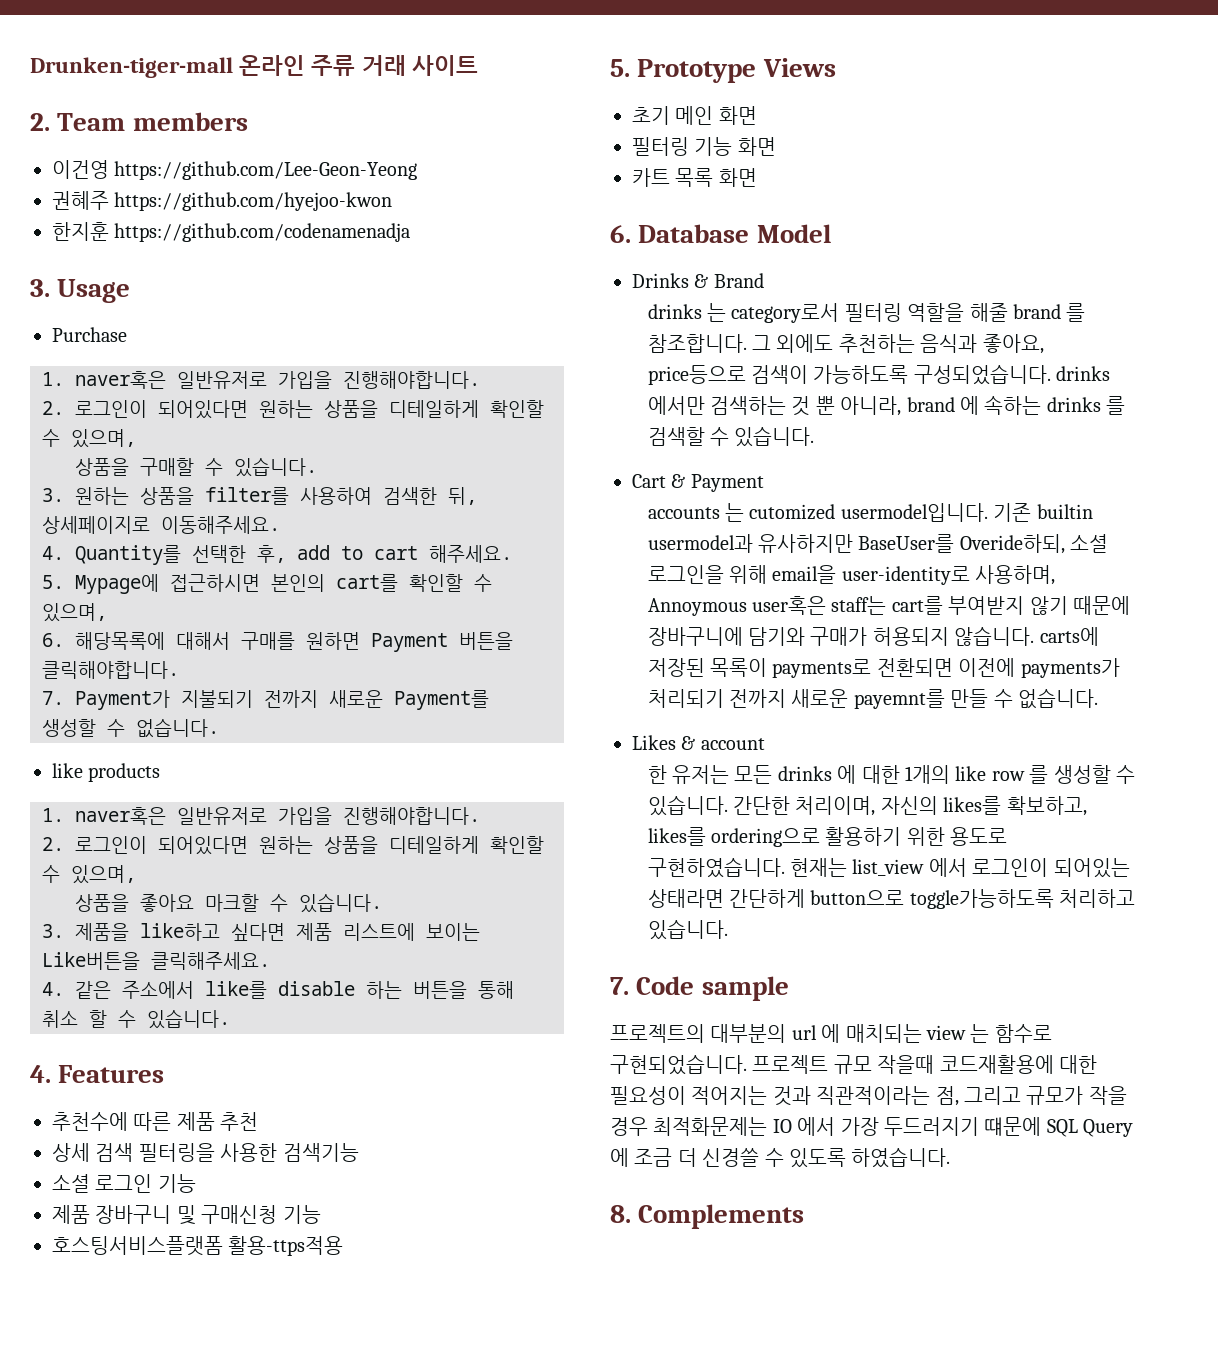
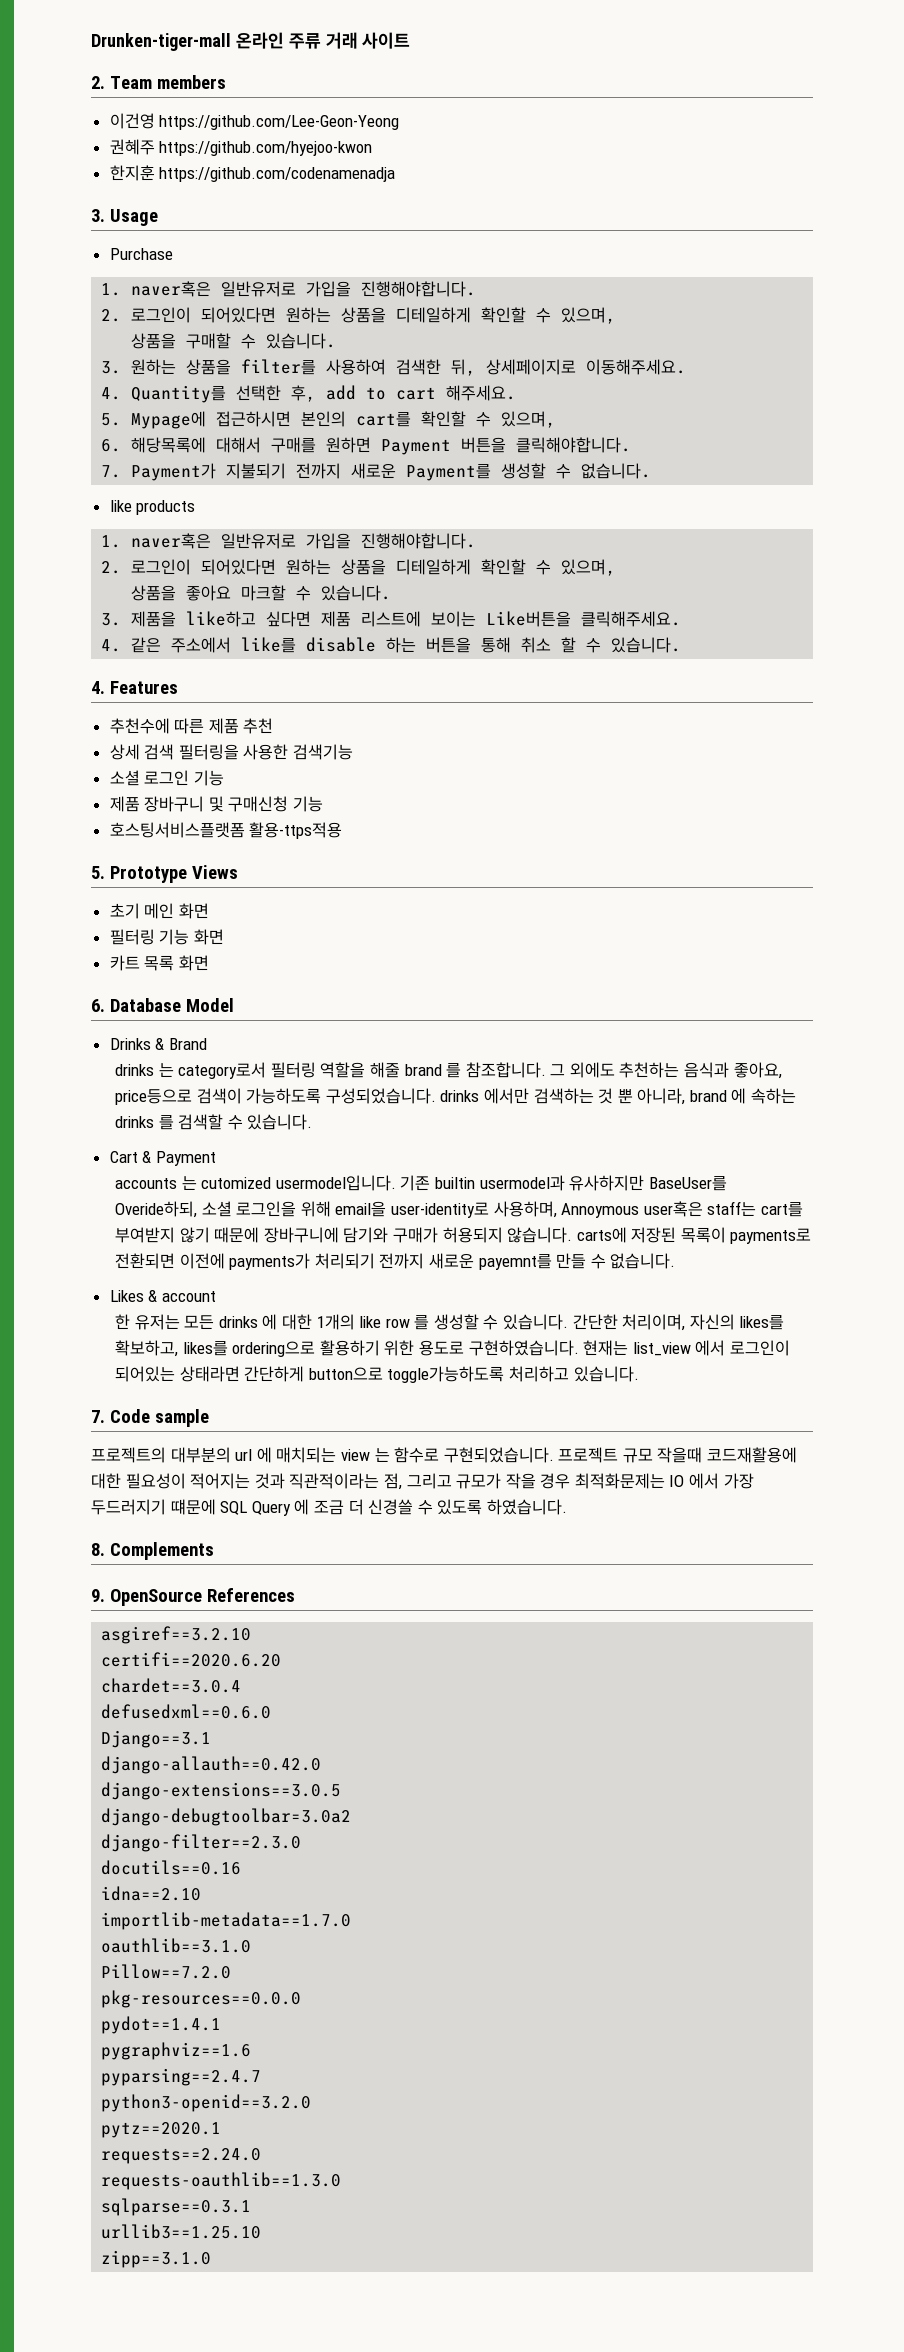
(805, 1216) none -> [91,1588,295,1606] [101,1626,252,1644] [101,1652,282,1667] [101,1678,242,1693] [101,1704,272,1719] [101,1730,212,1748] [101,1756,322,1774] [101,1782,342,1800] [101,1808,352,1826] [101,1834,302,1852] [101,1860,242,1875] [101,1886,202,1901] [101,1912,352,1930] [101,1938,252,1953] [101,1964,232,1979] [101,1990,302,2008] [101,2016,222,2034] [101,2042,252,2060] [101,2068,262,2086] [101,2094,312,2112] [101,2122,222,2138] [101,2148,262,2164] [101,2172,342,2190] [101,2198,252,2216] [101,2224,262,2239] [101,2250,212,2268] // 9. OpenSource References // asgiref==3.2.10 // certifi==2020.6.20 // chardet==3.0.4 // defusedxml==0.6.0 // Django==3.1 // django-allauth==0.42.0 // django-extensions==3.0.5 // django-debugtoolbar=3.0a2 // django-filter==2.3.0 // docutils==0.16 // idna==2.10 // importlib-metadata==1.7.0 // oauthlib==3.1.0 // Pillow==7.2.0 // pkg-resources==0.0.0 // pydot==1.4.1 // pygraphviz==1.6 // pyparsing==2.4.7 // python3-openid==3.2.0 // pytz==2020.1 // requests==2.24.0 // requests-oauthlib==1.3.0 // sqlparse==0.3.1 // urllib3==1.25.10 // zipp==3.1.0

